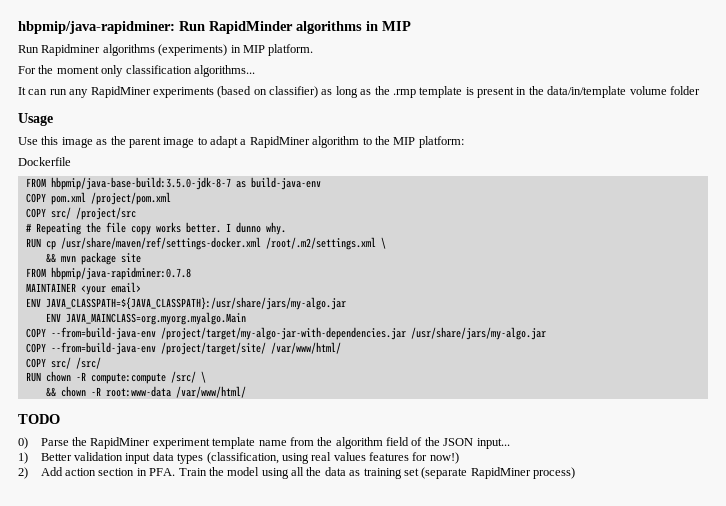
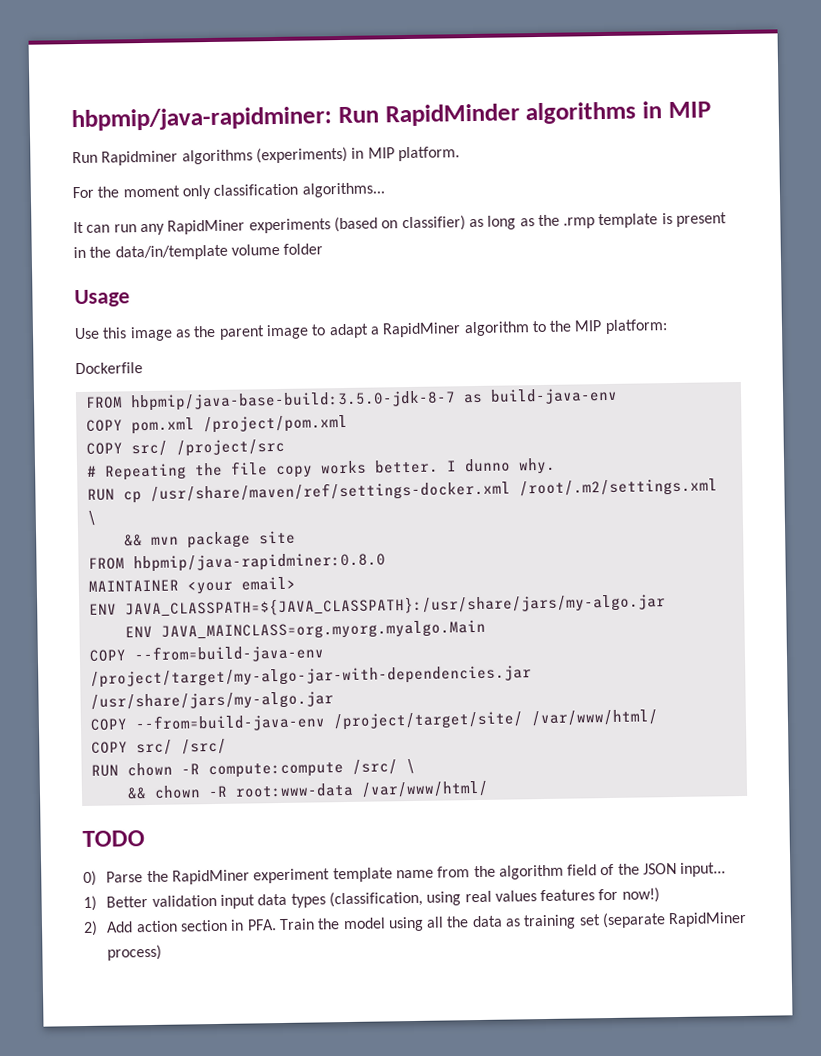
[50,267,191,280] hbpmip/java-rapidminer:0.7.8 -> [132,552,386,573] hbpmip/java-rapidminer:0.8.0

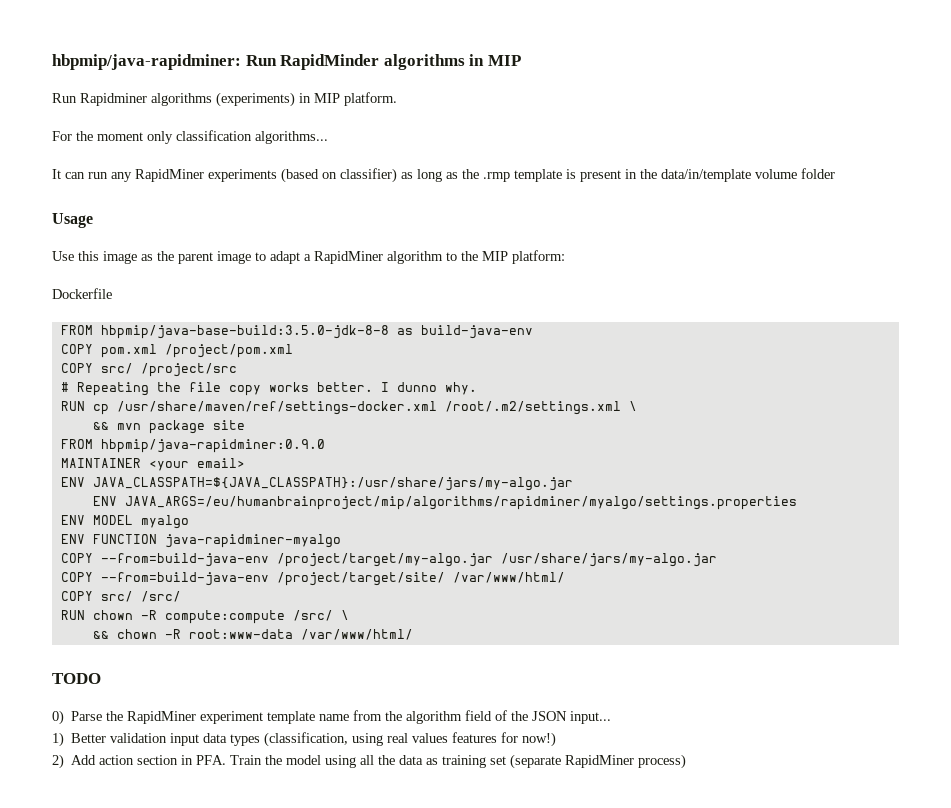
[129,390,456,412] hbpmip/java-base-build:3.5.0-jdk-8-7 -> [100,325,389,339] hbpmip/java-base-build:3.5.0-jdk-8-8
[132,552,386,573] hbpmip/java-rapidminer:0.8.0 -> [100,439,325,453] hbpmip/java-rapidminer:0.9.0
[160,619,486,641] [88,644,324,664] [89,665,532,688] JAVA_MAINCLASS=org.myorg.myalgo.Main // COPY --from=build-java-env /project/target/my-algo-jar-with-dependencies.jar -> [124,496,797,510] [60,515,189,529] [60,534,341,548] [60,553,493,567] JAVA_ARGS=/eu/humanbrainproject/mip/algorithms/rapidminer/myalgo/settings.properties // ENV MODEL myalgo // ENV FUNCTION java-rapidminer-myalgo // COPY --from=build-java-env /project/target/my-algo.jar

